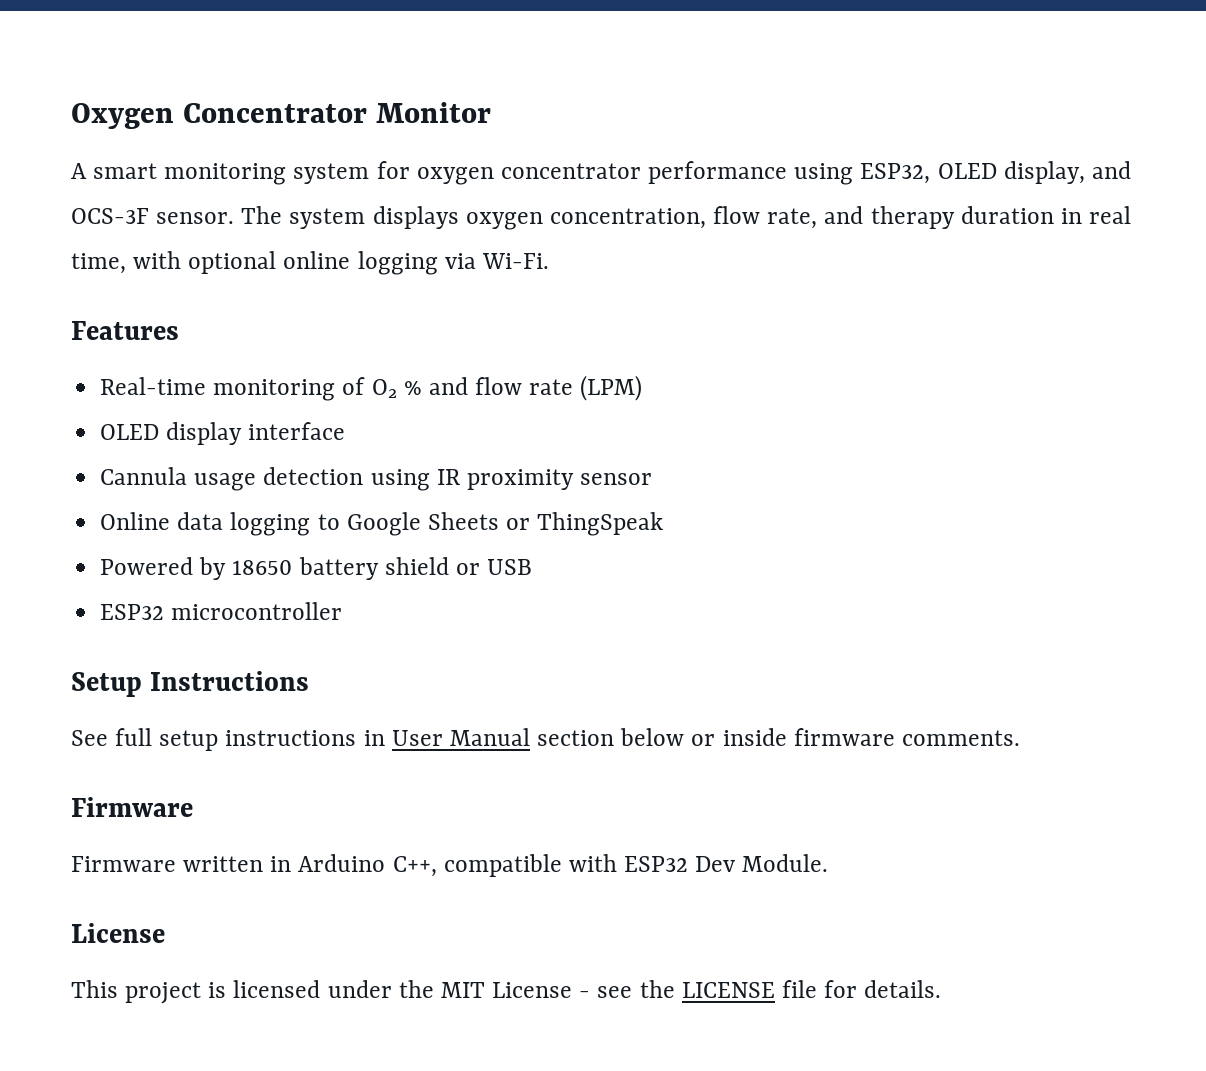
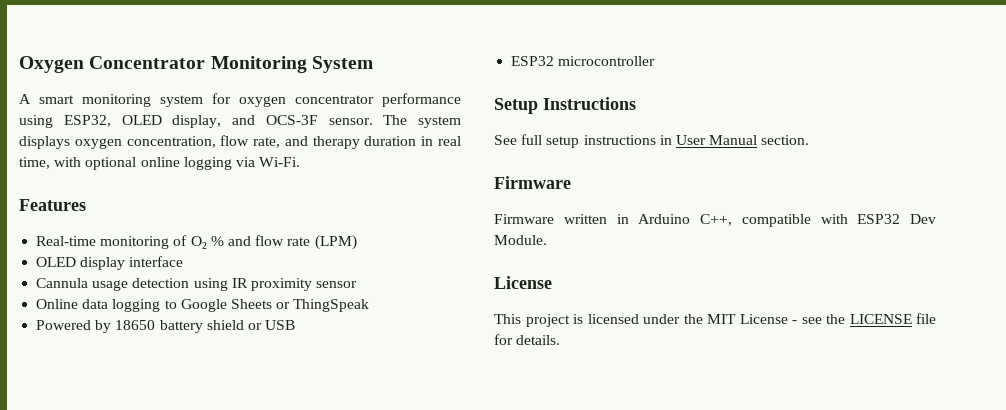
[376,102,492,123] Monitor -> [210,56,373,73] Monitoring System
[537,728,1020,746] section below or inside firmware comments. -> [761,135,810,145] section.

